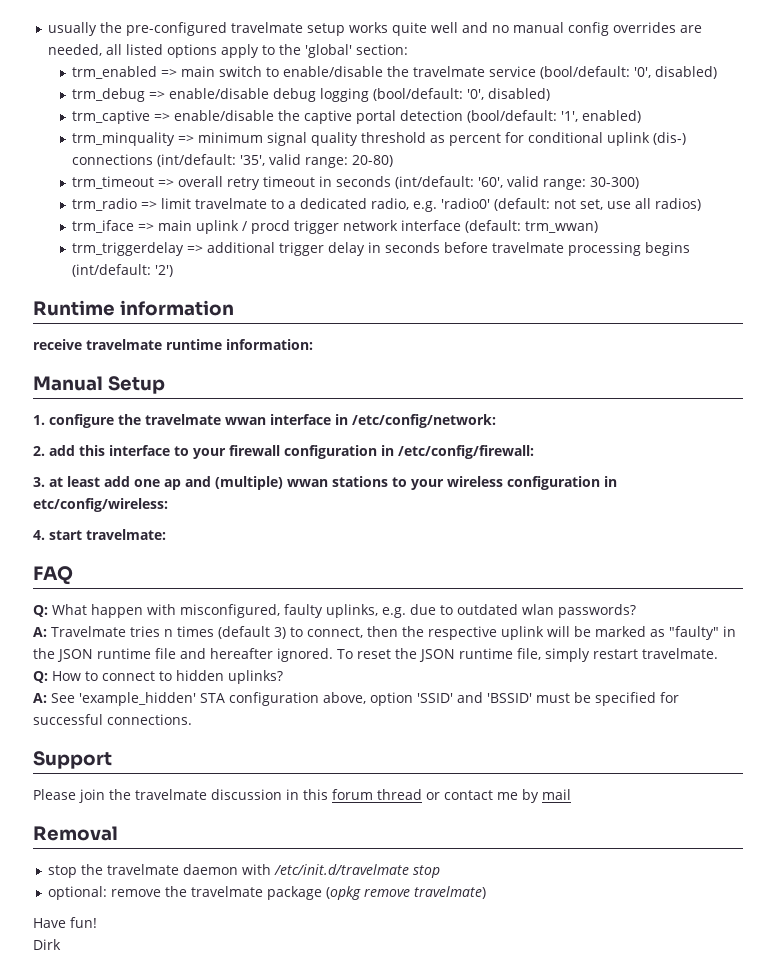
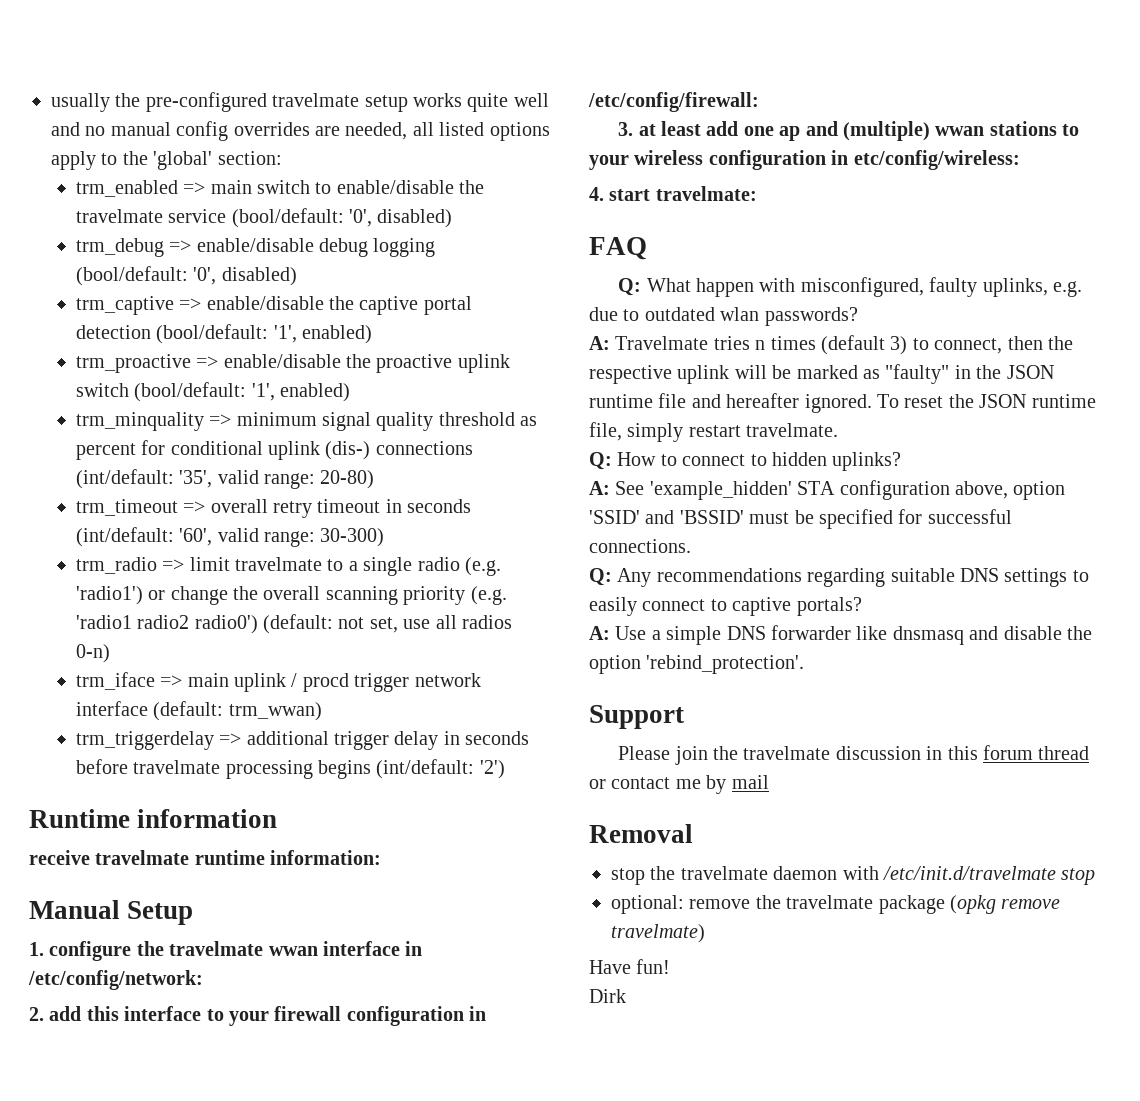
(642, 116) none -> [75,354,510,373] [75,382,350,402] // trm_proactive => enable/disable the proactive uplink switch (bool/default: '1', enabled)
[300,198,491,212] dedicated radio, e.g. 'radio0' -> [363,557,501,576] [75,586,507,605] [75,615,258,634] single radio (e.g. 'radio1') or change the overall scanning priority (e.g. 'radio1 radio2 radio0')
[655,198,702,211] radios) -> [461,615,512,629] [75,644,110,663] radios 0-n)
(192, 719) none -> [589,568,1089,587] [589,597,862,616] [589,625,1092,645] [589,655,805,674] // Q: Any recommendations regarding suitable DNS settings to easily connect to captive portals? // A: Use a simple DNS forwarder like dnsmasq and disable the option 'rebind_protection'.

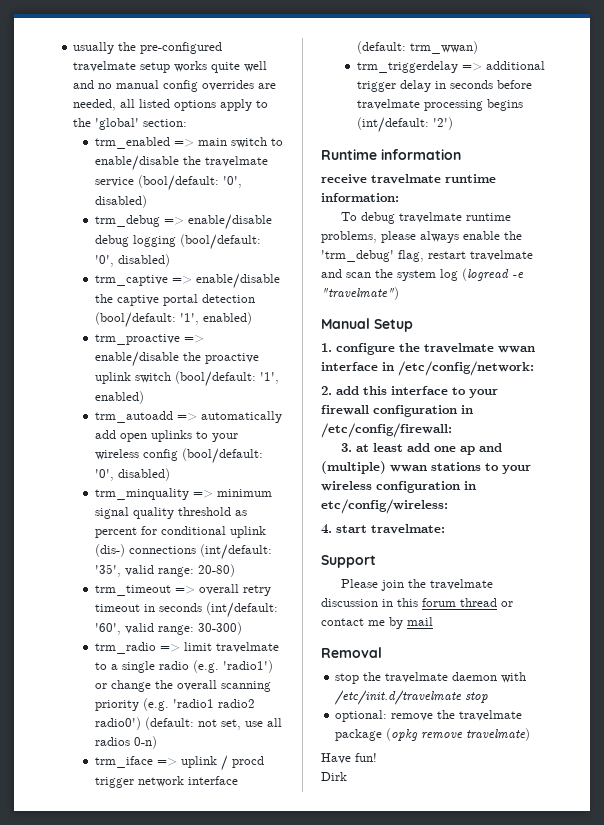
(350, 392) none -> [94,411,282,423] [94,430,238,442] [94,448,263,464] [94,468,170,481] // trm_autoadd => automatically add open uplinks to your wireless config (bool/default: '0', disabled)
[187,673,229,687] main -> (177, 762) none
(382, 857) none -> [341,212,512,224] [321,231,522,243] [321,250,533,262] [321,268,524,281] [321,287,399,300] // To debug travelmate runtime problems, please always enable the 'trm_debug' flag, restart travelmate and scan the system log (logread -e "travelmate")
[589,237,647,260] [618,277,1082,297] [589,307,858,326] [589,335,1073,355] [589,364,1054,384] [589,393,1096,413] [589,422,839,442] [589,452,902,471] [589,480,1066,500] [589,509,1012,529] [589,539,691,553] [589,568,1089,587] [589,597,862,616] [589,625,1092,645] [589,655,805,674] // FAQ // Q: What happen with misconfigured, faulty uplinks, e.g. due to outdated wlan passwords? // A: Travelmate tries n times (default 3) to connect, then the respective uplink will be marked as "faulty" in the JSON runtime file and hereafter ignored. To reset the JSON runtime file, simply restart travelmate. // Q: How to connect to hidden uplinks? // A: See 'example_hidden' STA configuration above, option 'SSID' and 'BSSID' must be specified for successful connections. // Q: Any recommendations regarding suitable DNS settings to easily connect to captive portals? // A: Use a simple DNS forwarder like dnsmasq and disable the option 'rebind_protection'. -> (445, 529) none

